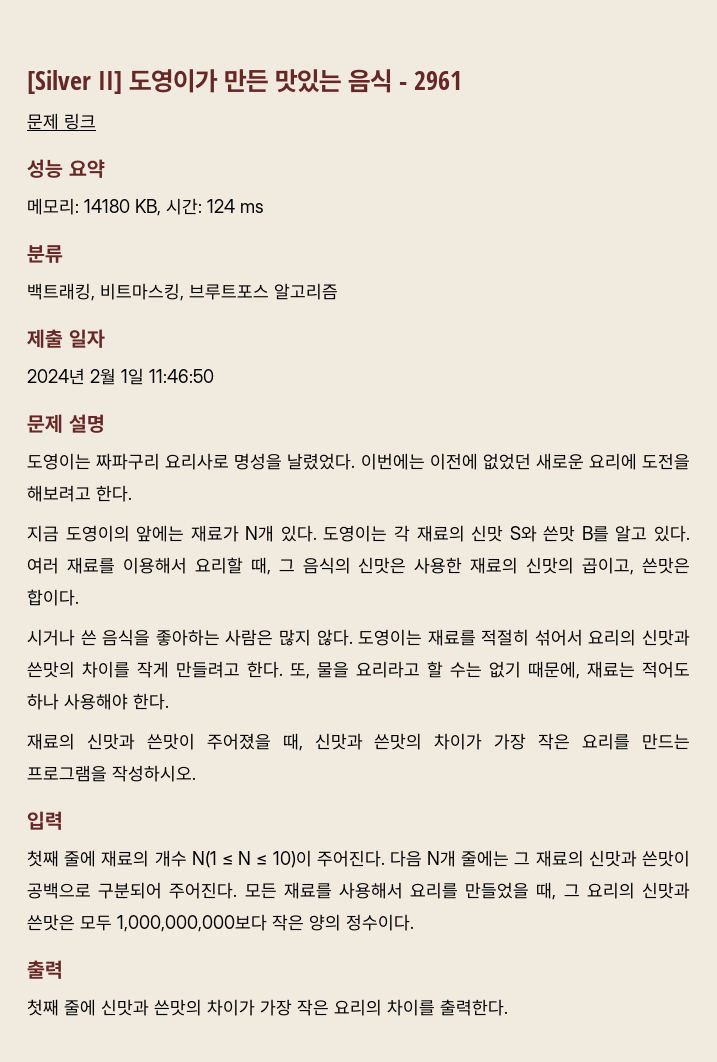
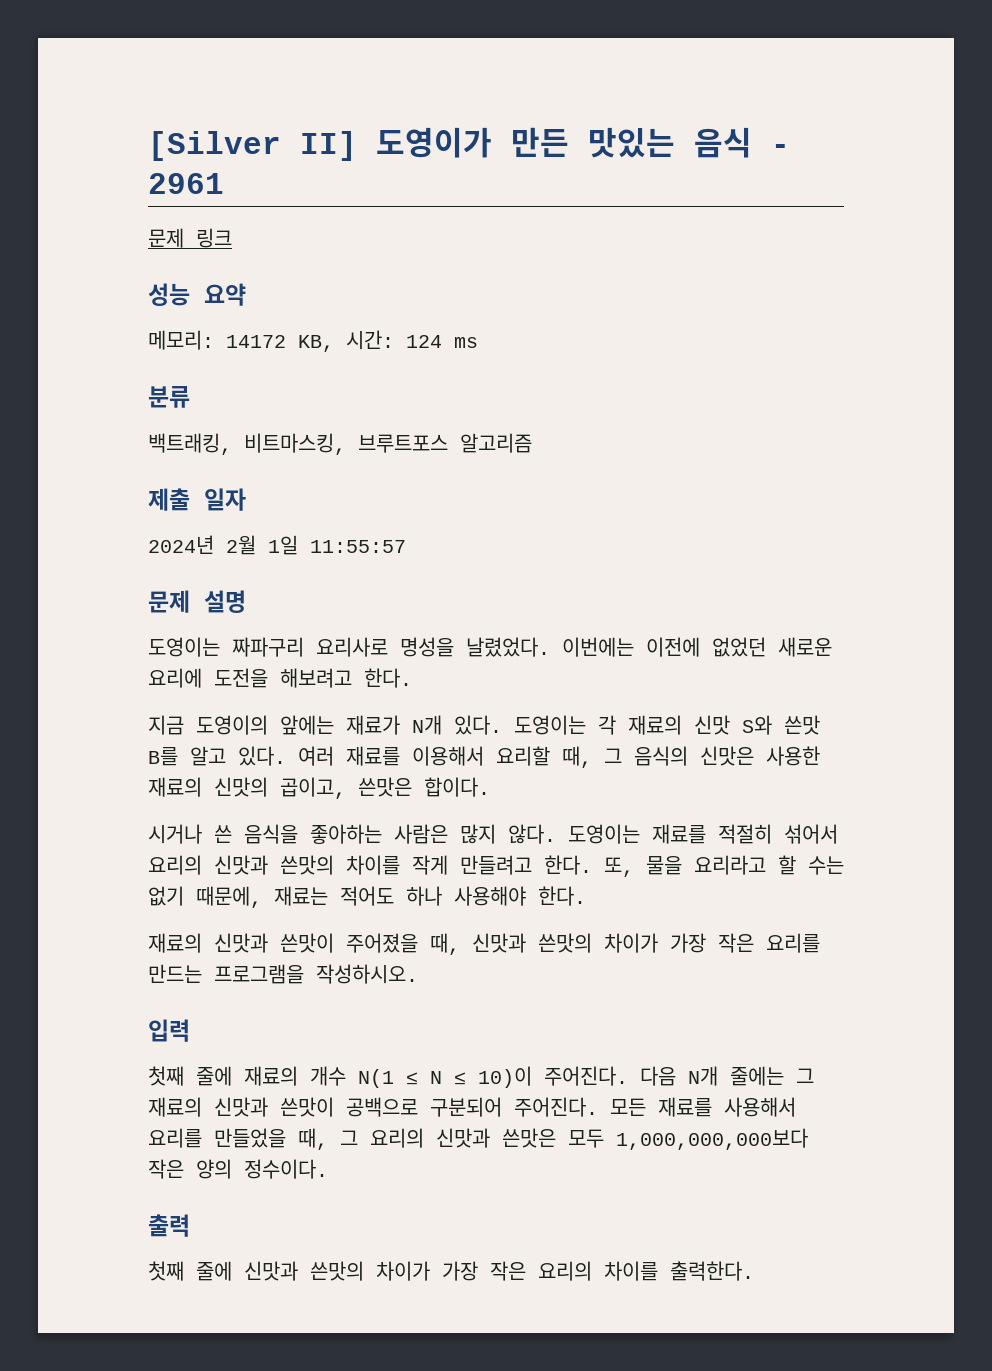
[84,199,130,213] 14180 -> [226,335,286,348] 14172
[149,369,214,383] 11:46:50 -> [310,540,406,553] 11:55:57

